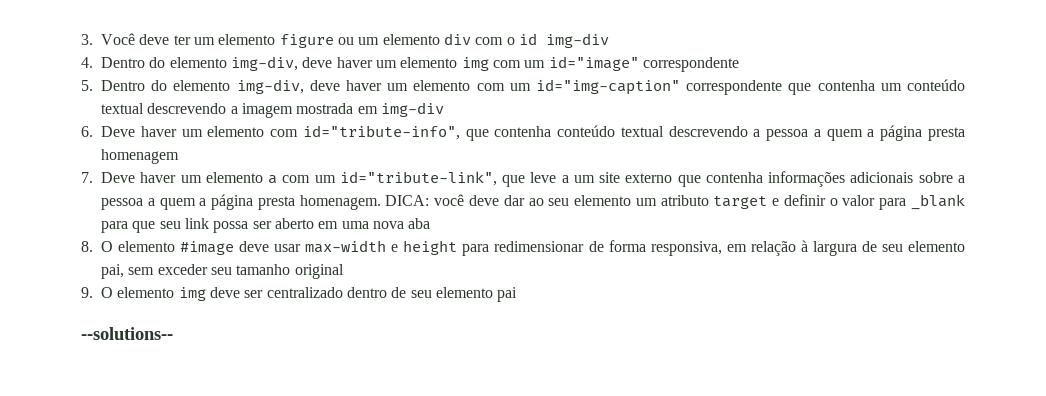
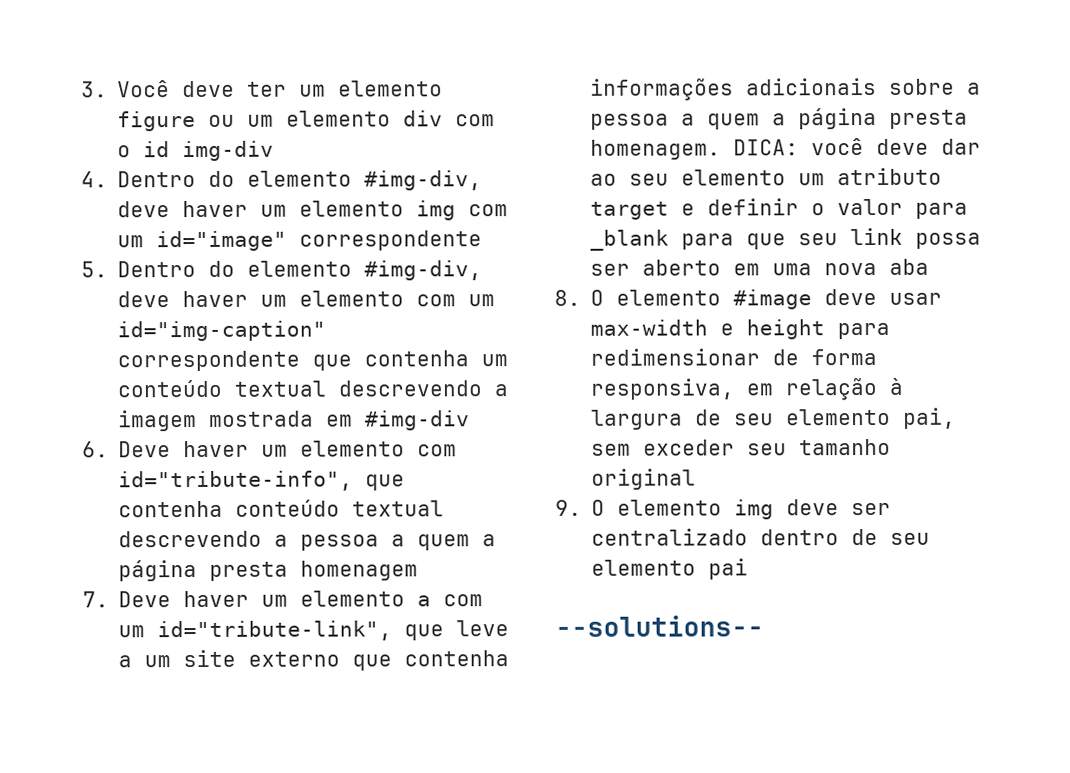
[230,56,298,71] img-div, -> [364,170,483,191] #img-div,
[236,79,304,94] img-div, -> [364,260,483,281] #img-div,
[380,102,444,117] img-div -> [365,410,471,431] #img-div

